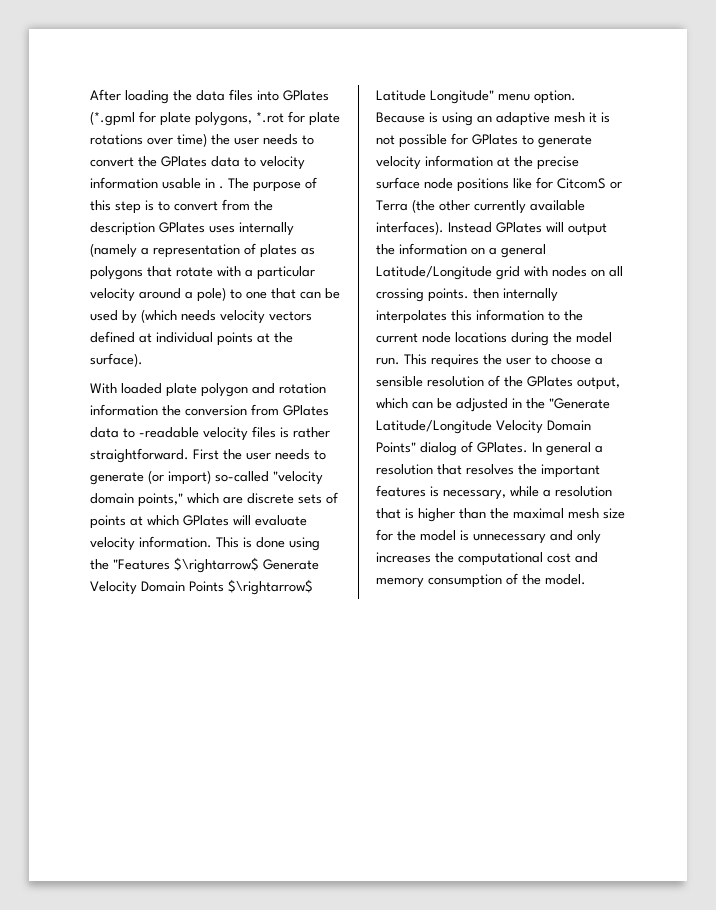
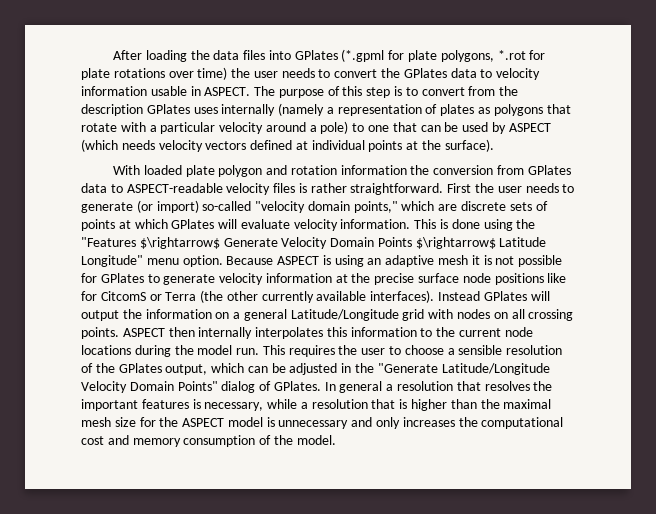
[219,186,224,189] . -> [204,87,251,96] ASPECT.
(137, 317) none -> [508,123,551,132] ASPECT
[139,427,199,438] -readable -> [126,183,223,193] ASPECT-readable
(425, 117) none -> [277,256,320,265] ASPECT
(469, 295) none -> [122,328,165,337] ASPECT
(416, 535) none -> [182,418,225,427] ASPECT

